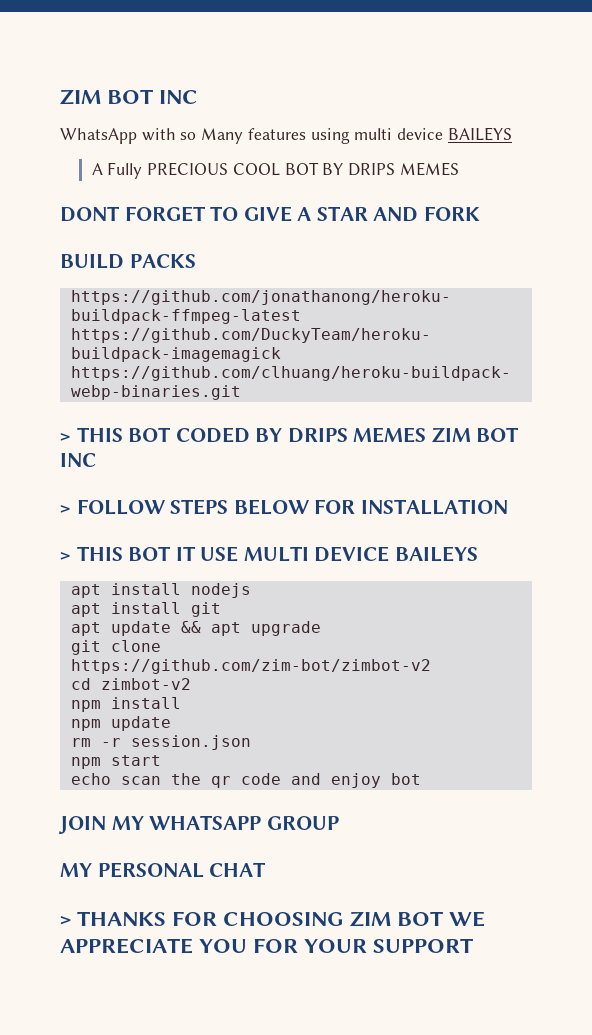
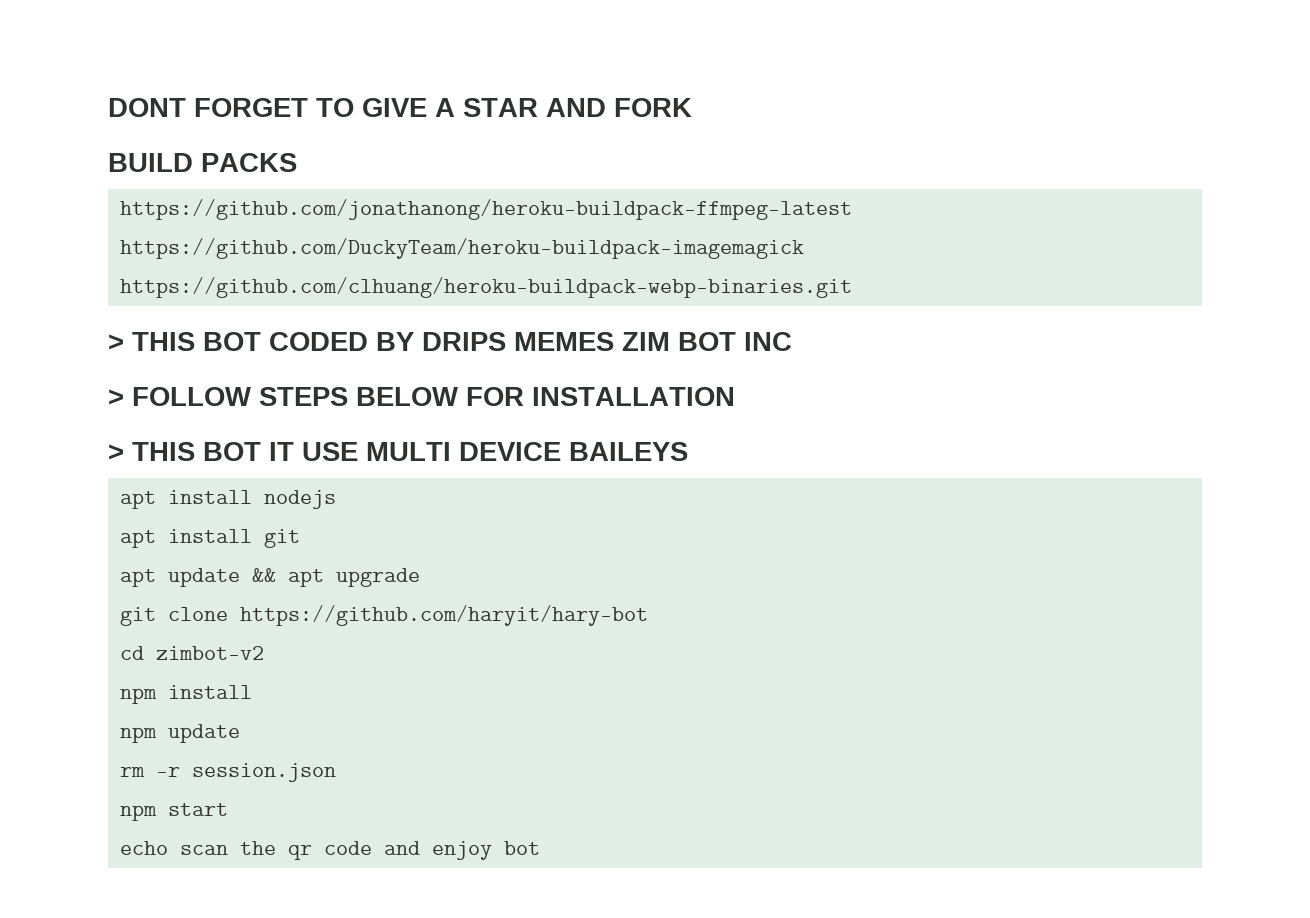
[60,89,198,105] [60,127,512,144] [91,162,459,179] ZIM BOT INC // WhatsApp with so Many features using multi device BAILEYS // A Fully PRECIOUS COOL BOT BY DRIPS MEMES // -> (108, 107) none
[70,659,431,674] https://github.com/zim-bot/zimbot-v2 -> [240,605,649,626] https://github.com/haryit/hary-bot
[58,815,339,834] [60,862,267,878] [60,911,485,927] [60,938,473,954] // JOIN MY WHATSAPP GROUP // MY PERSONAL CHAT // > THANKS FOR CHOOSING ZIM BOT WE APPRECIATE YOU FOR YOUR SUPPORT -> (541, 848) none

